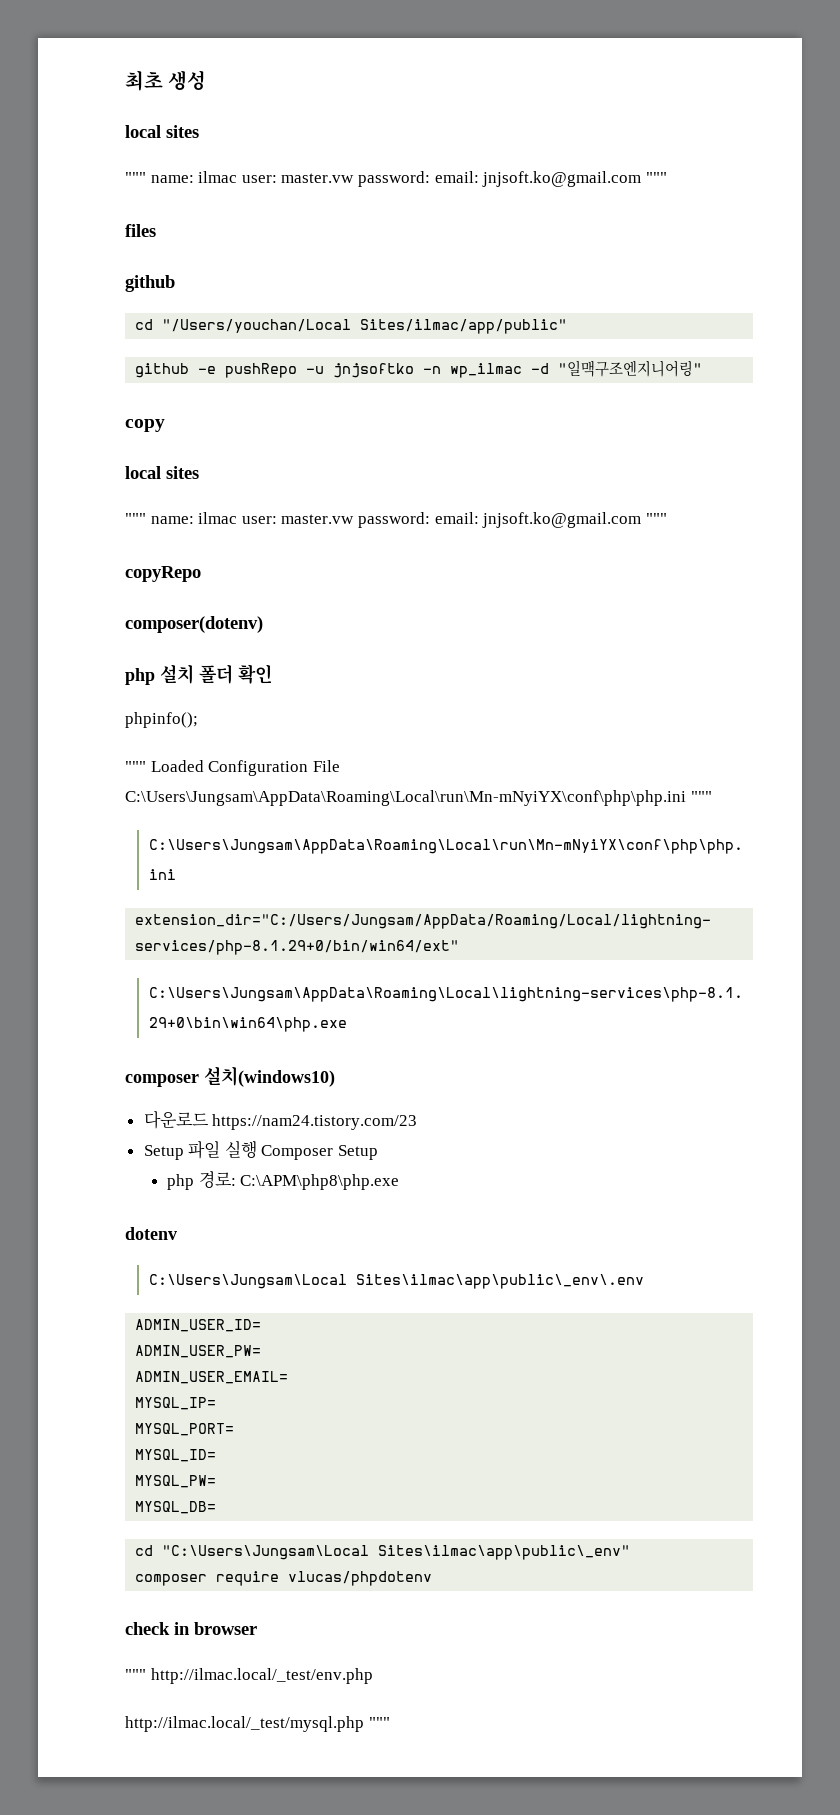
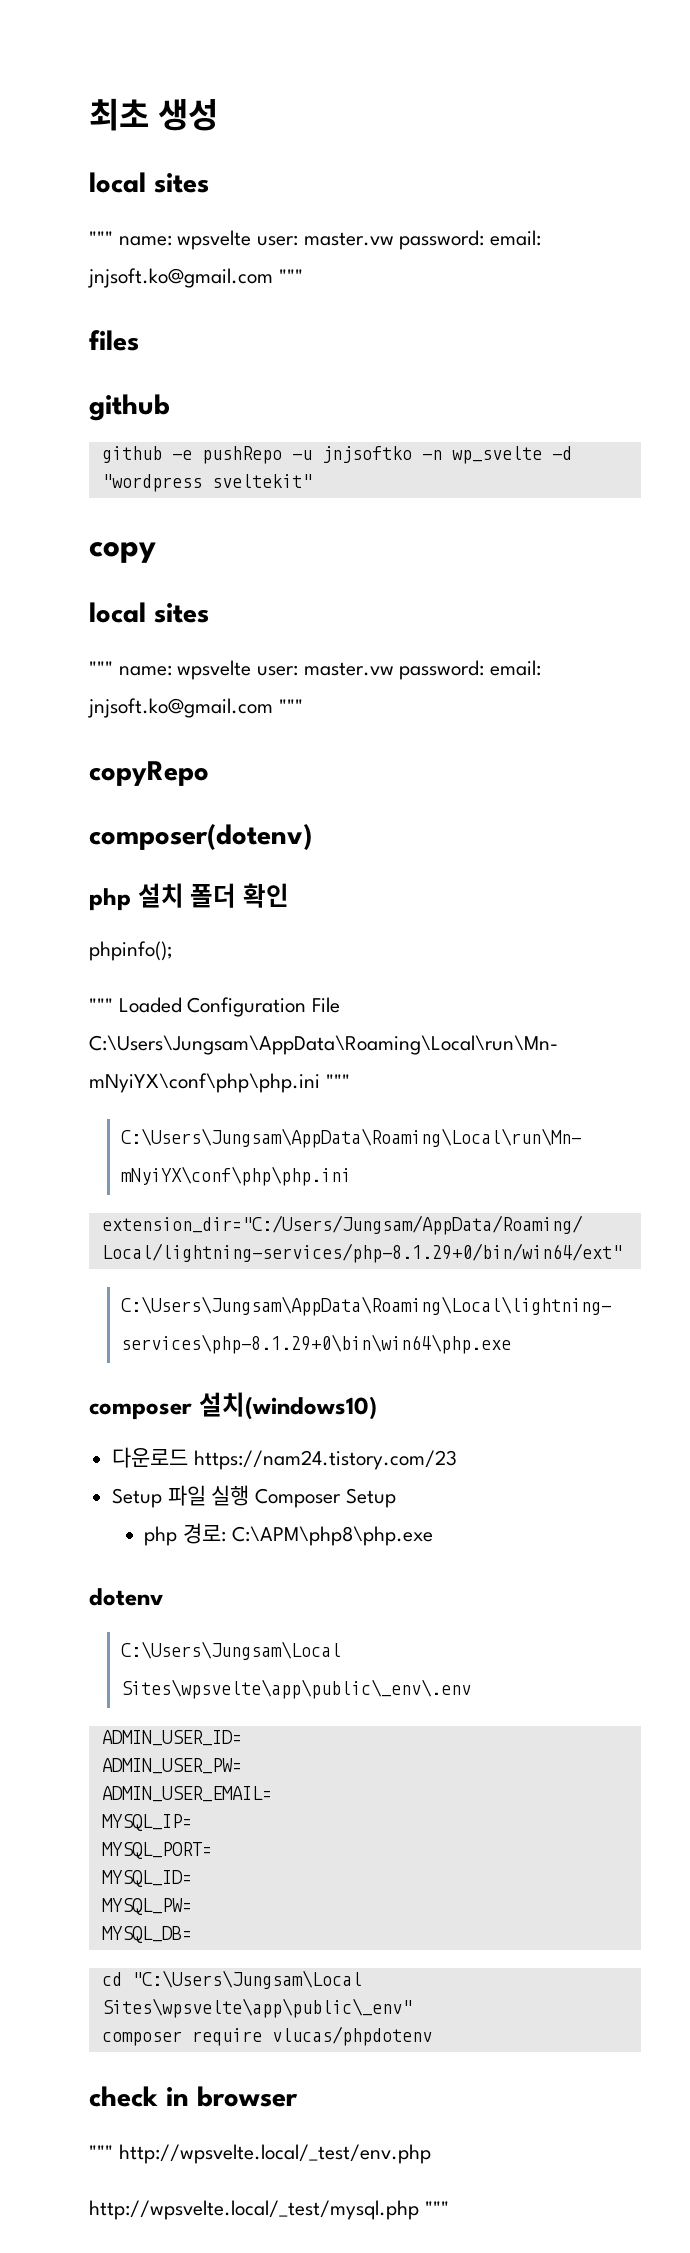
[198,171,238,183] ilmac -> [177,230,252,250] wpsvelte
[135,319,568,334] // cd "/Users/youchan/Local Sites/ilmac/app/public" -> (170, 407) none
[450,360,703,378] wp_ilmac -d "일맥구조엔지니어링" -> [451,446,572,464] [101,474,312,492] wp_svelte -d "wordpress sveltekit"
[198,512,238,524] ilmac -> [177,660,252,680] wpsvelte
[355,1274,644,1289] Sites\ilmac\app\public\_env\.env -> [121,1679,472,1699] Sites\wpsvelte\app\public\_env\.env
[378,1545,631,1560] Sites\ilmac\app\public\_env" -> [101,1998,412,2018] Sites\wpsvelte\app\public\_env"
[150,1668,373,1684] [125,1716,364,1732] http://ilmac.local/_test/env.php // http://ilmac.local/_test/mysql.php -> [118,2144,431,2164] [89,2200,419,2220] http://wpsvelte.local/_test/env.php // http://wpsvelte.local/_test/mysql.php

